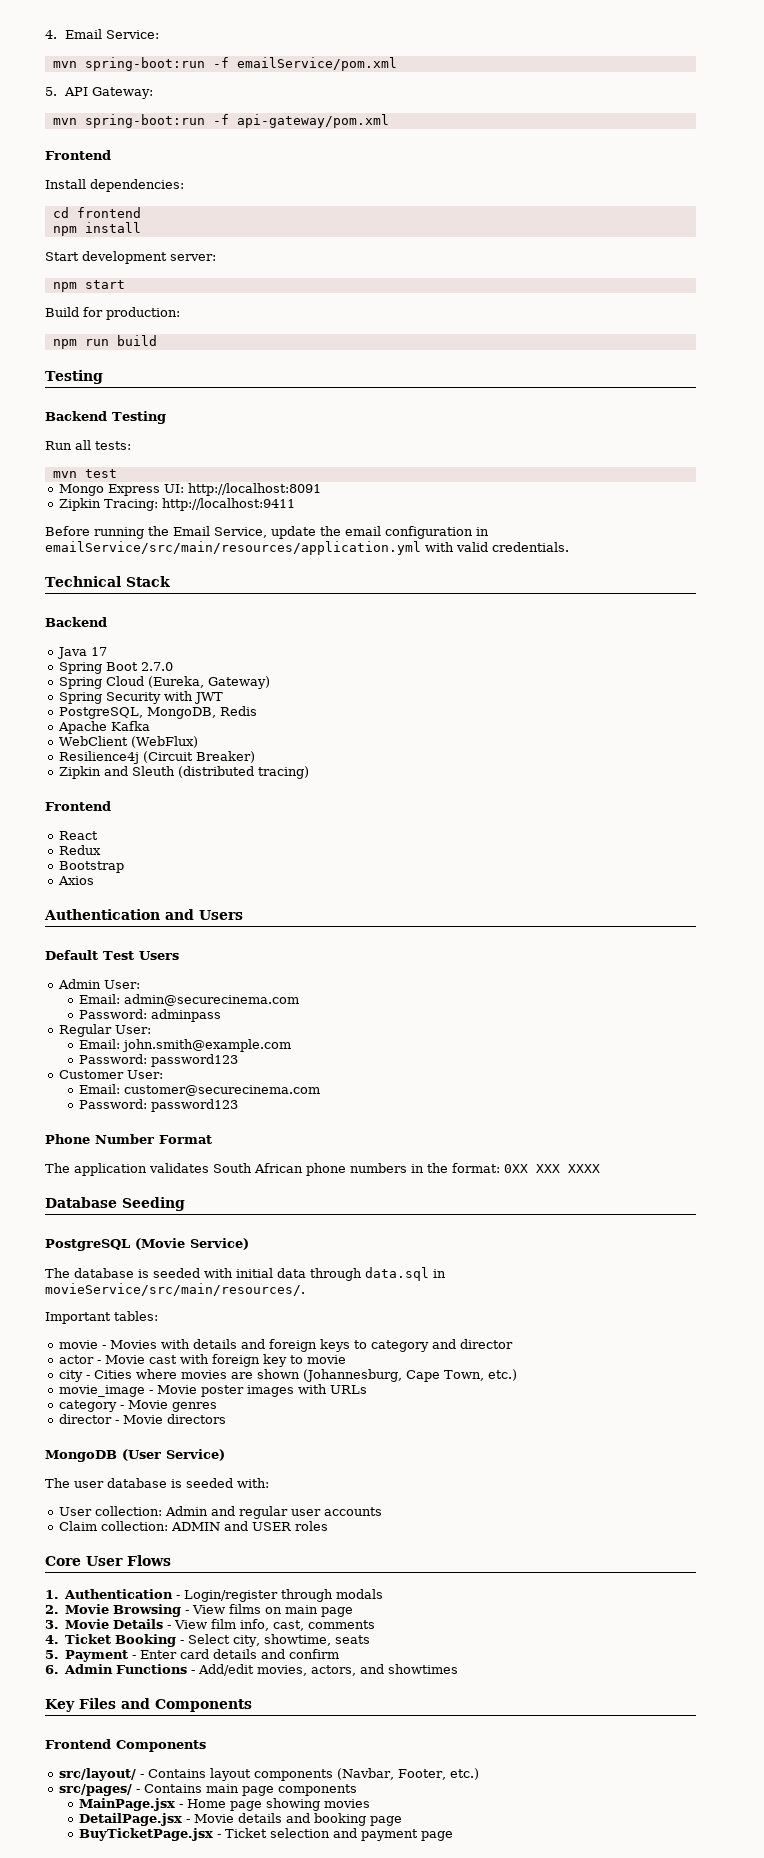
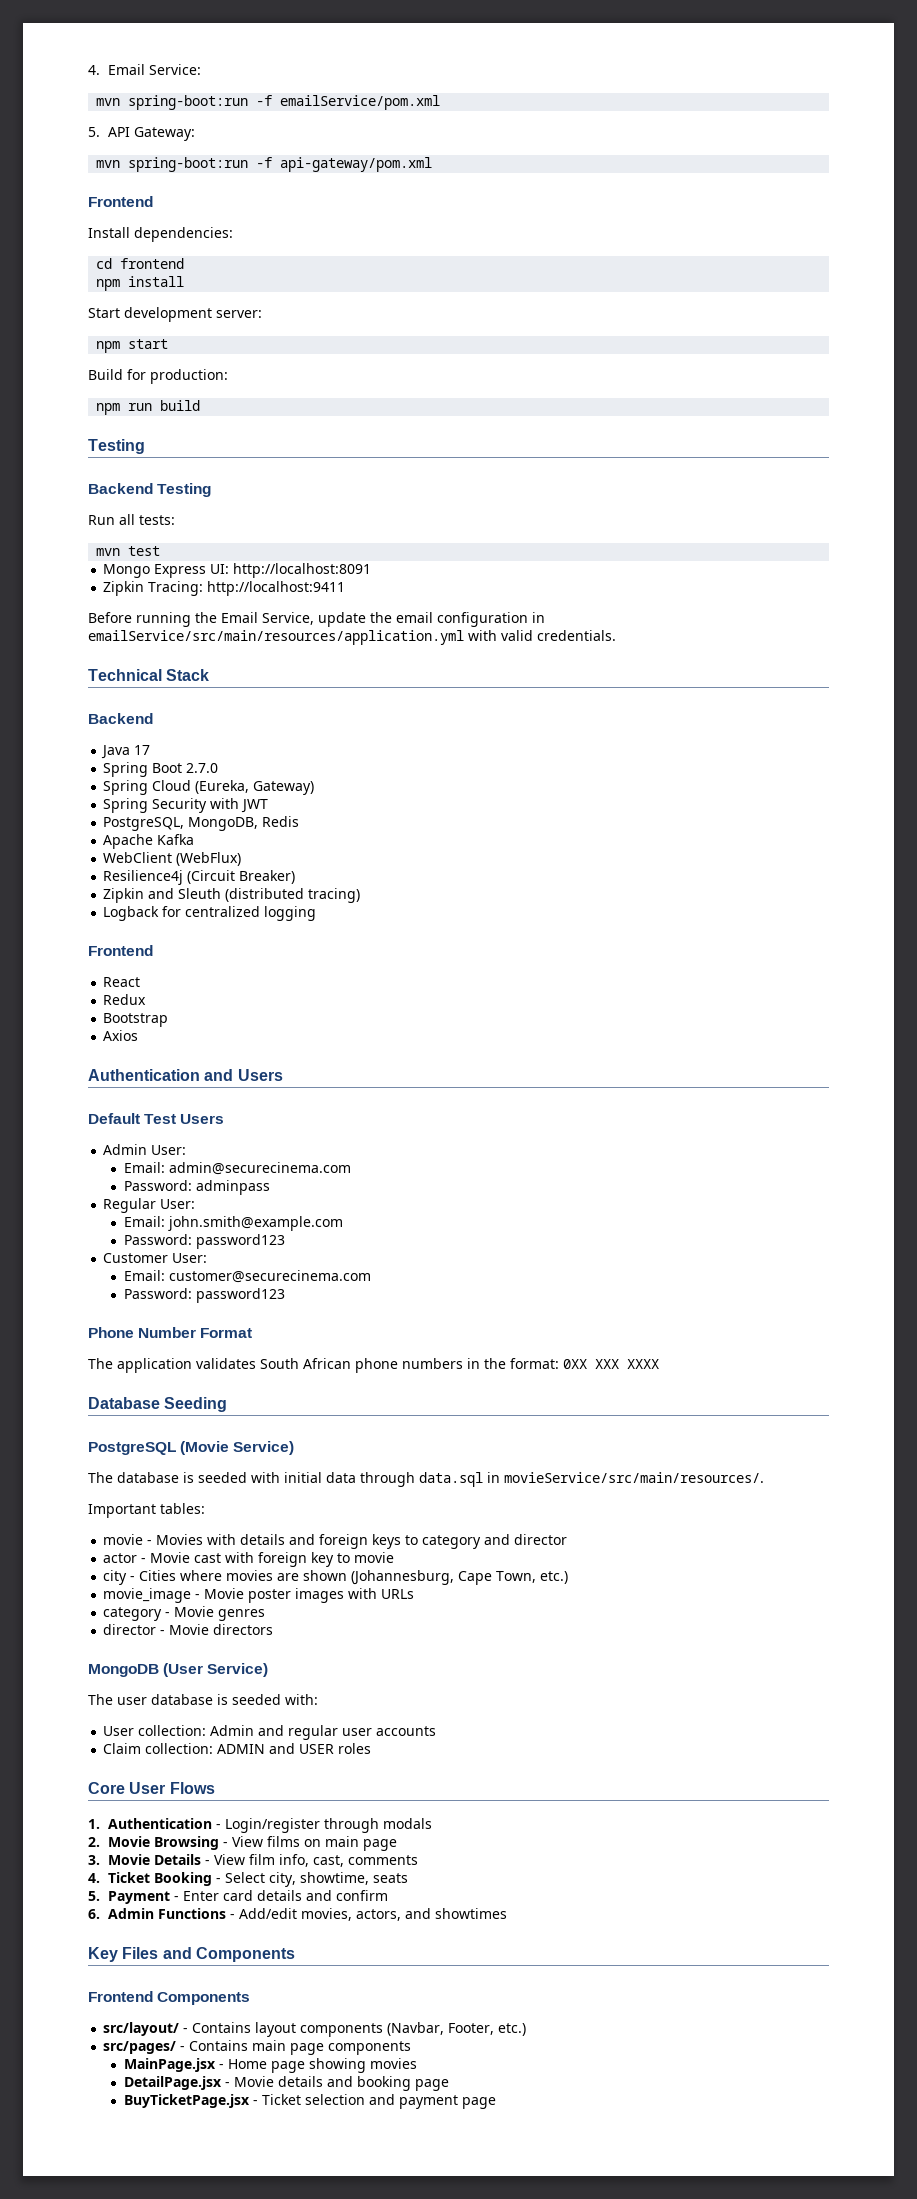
(309, 772) none -> [103,906,317,921] // Logback for centralized logging

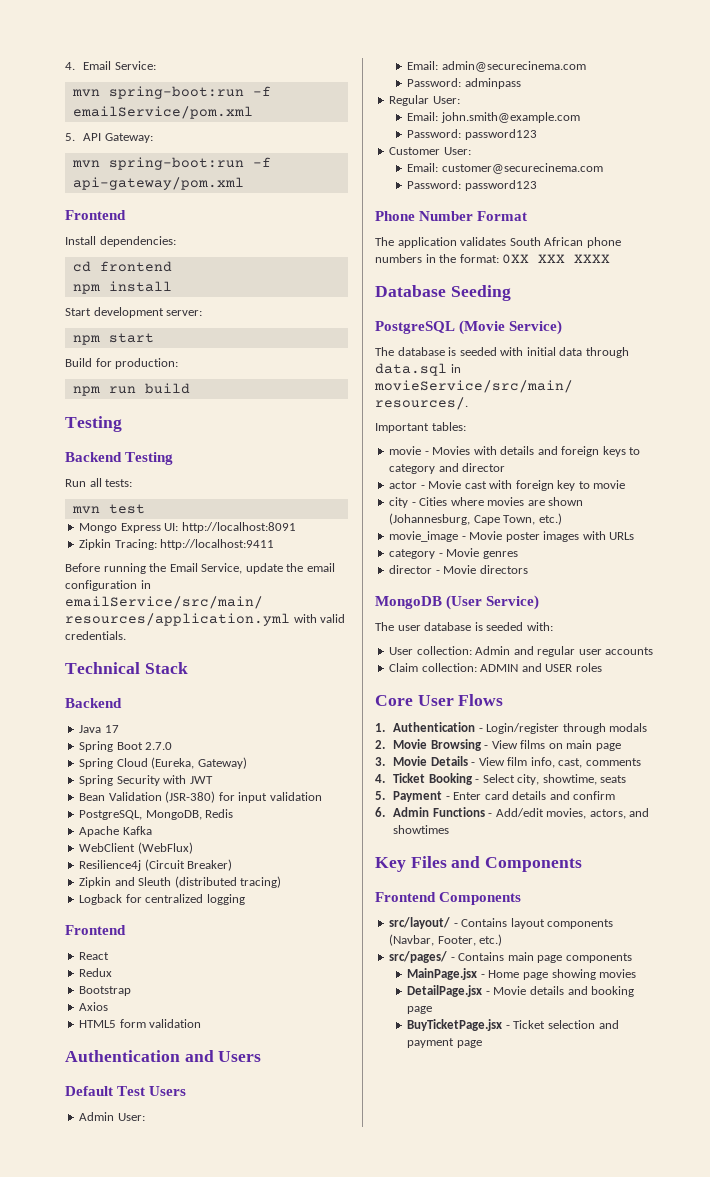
(269, 806) none -> [79,791,322,803] // Bean Validation (JSR-380) for input validation
(139, 1035) none -> [79,1019,202,1028] // HTML5 form validation

